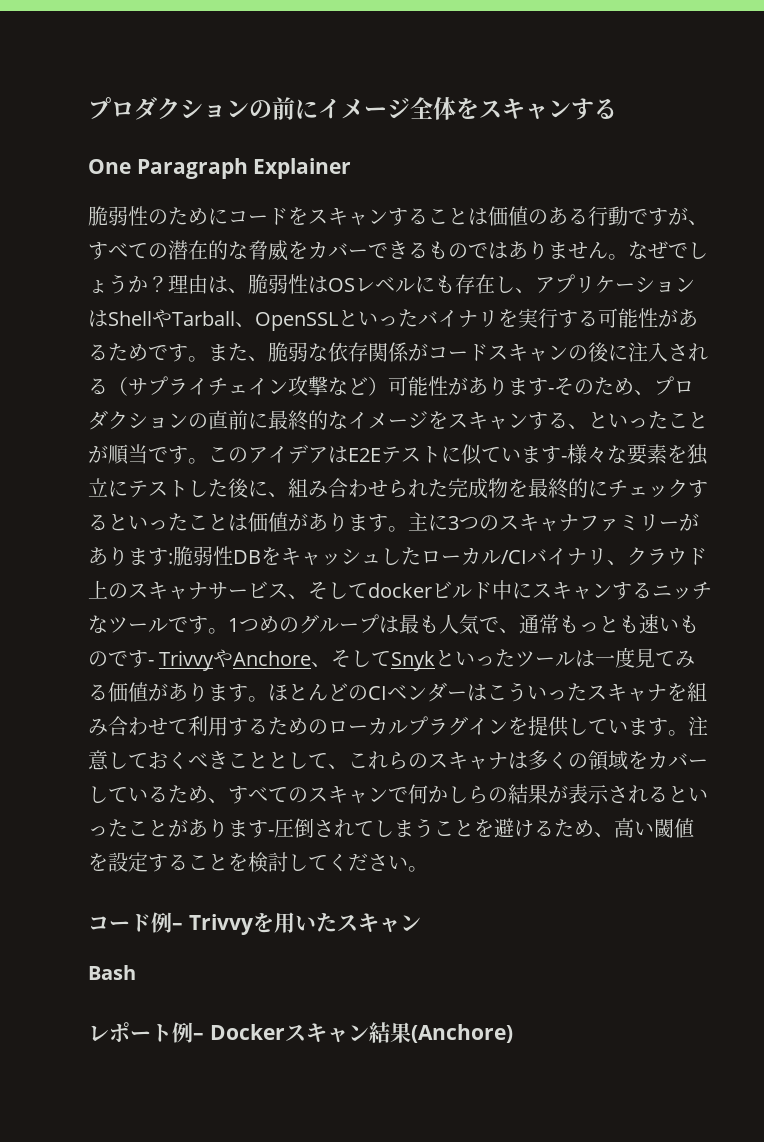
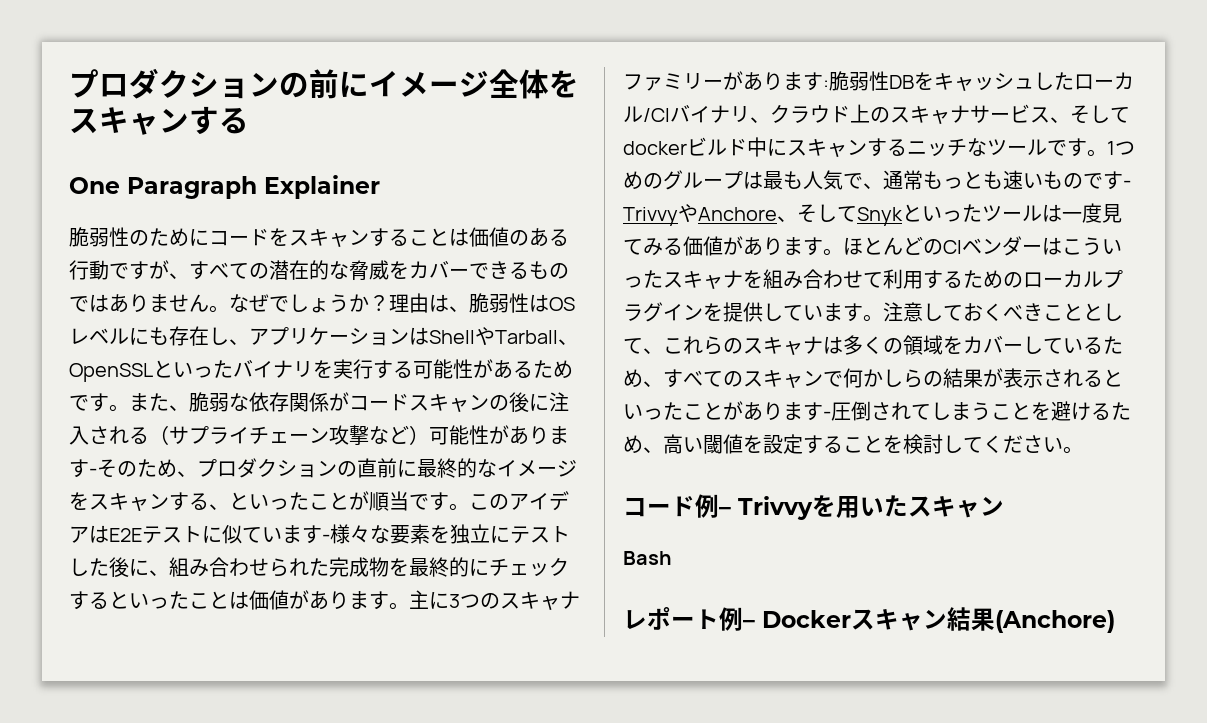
[248,378,268,395] イ -> [289,433,309,443] ー

